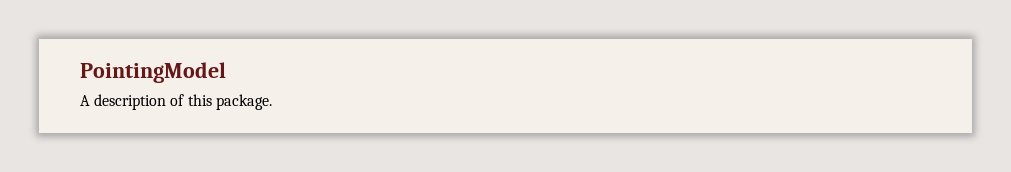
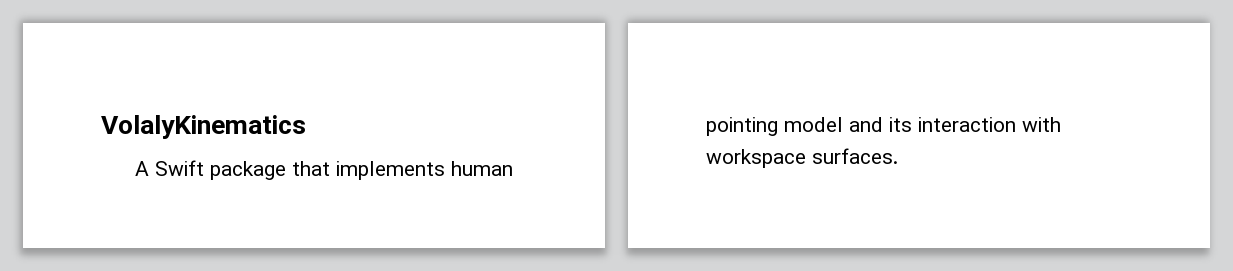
[80,62,226,83] PointingModel -> [101,115,306,139] VolalyKinematics
[94,94,272,110] description of this package. -> [154,160,513,180] [706,117,1061,136] [706,148,898,168] Swift package that implements human pointing model and its interaction with workspace surfaces.

